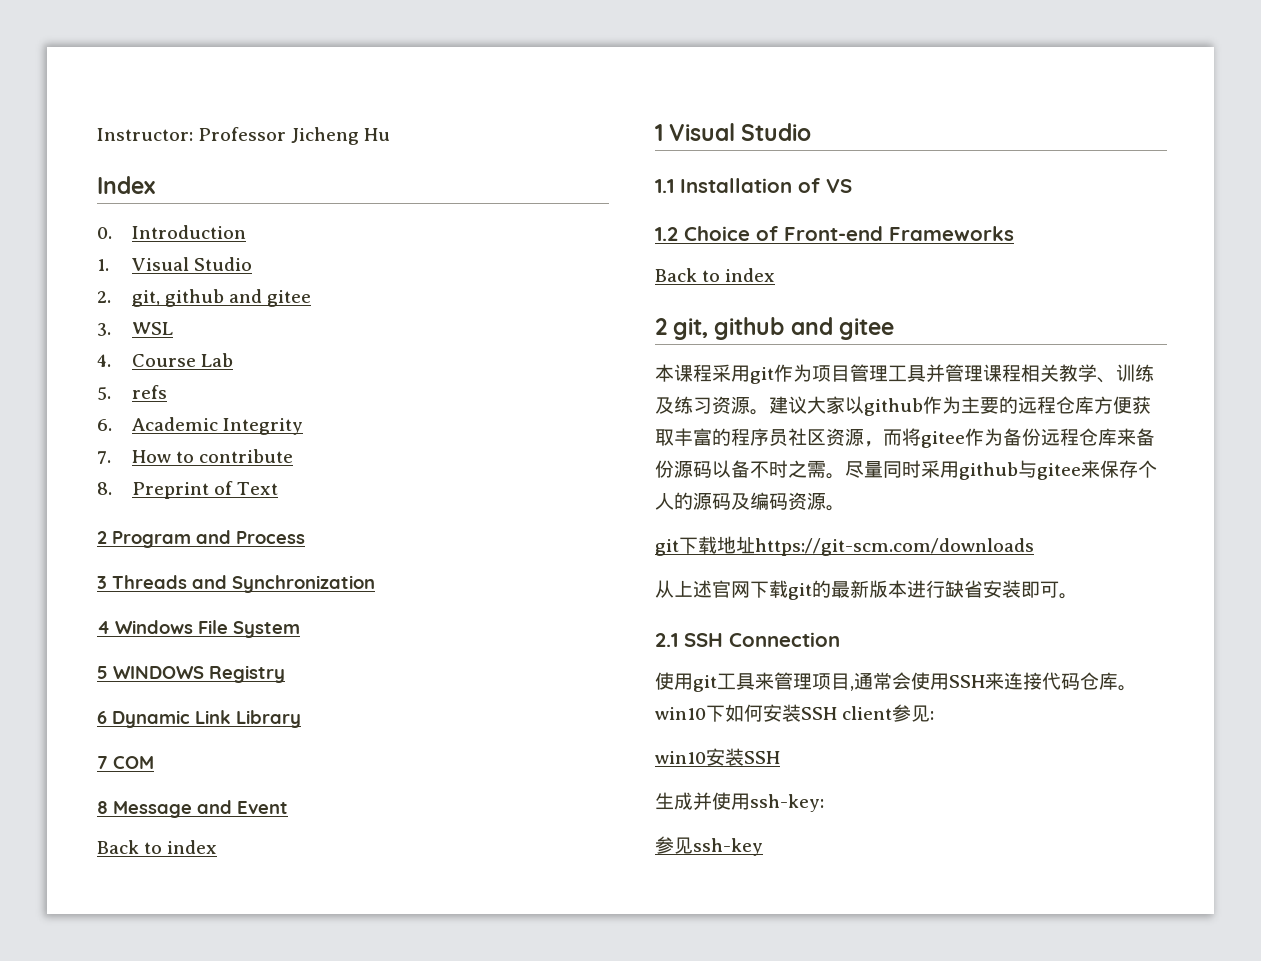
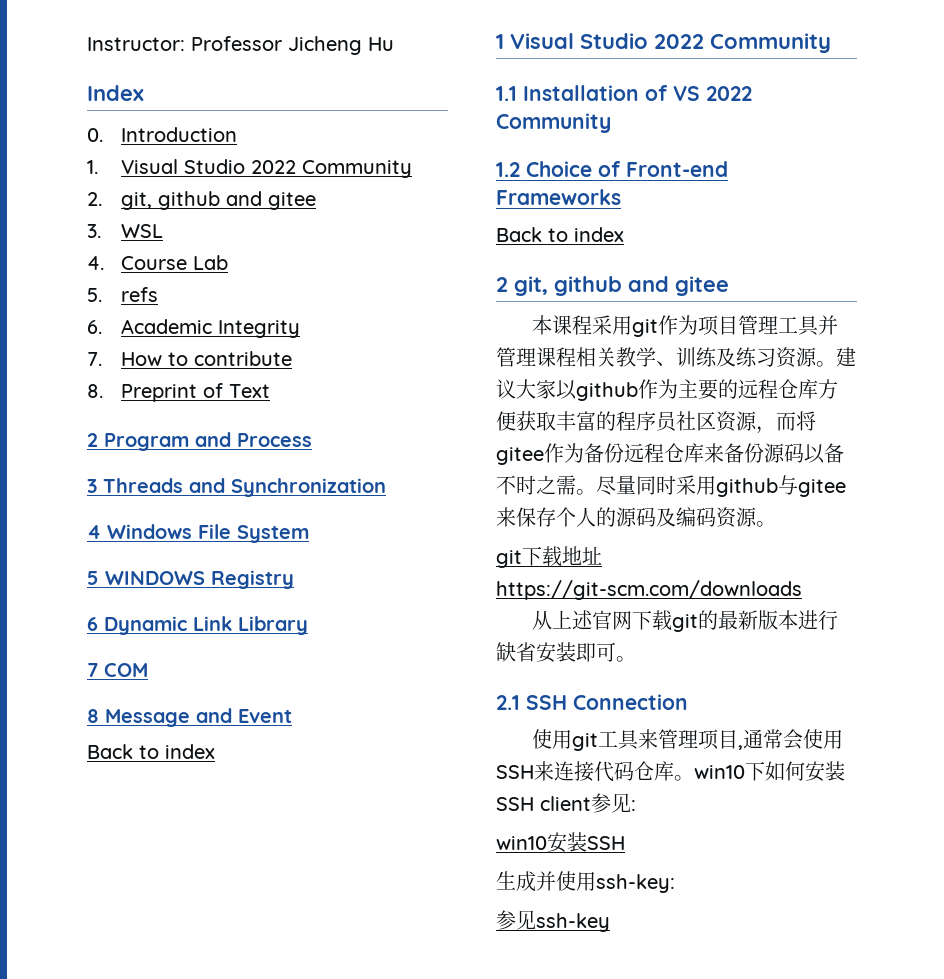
(252, 264) none -> [251,160,413,178] 2022 Community
(812, 132) none -> [654,33,831,53] 2022 Community
(852, 186) none -> [706,86,752,101] [496,113,611,133] 2022 Community

